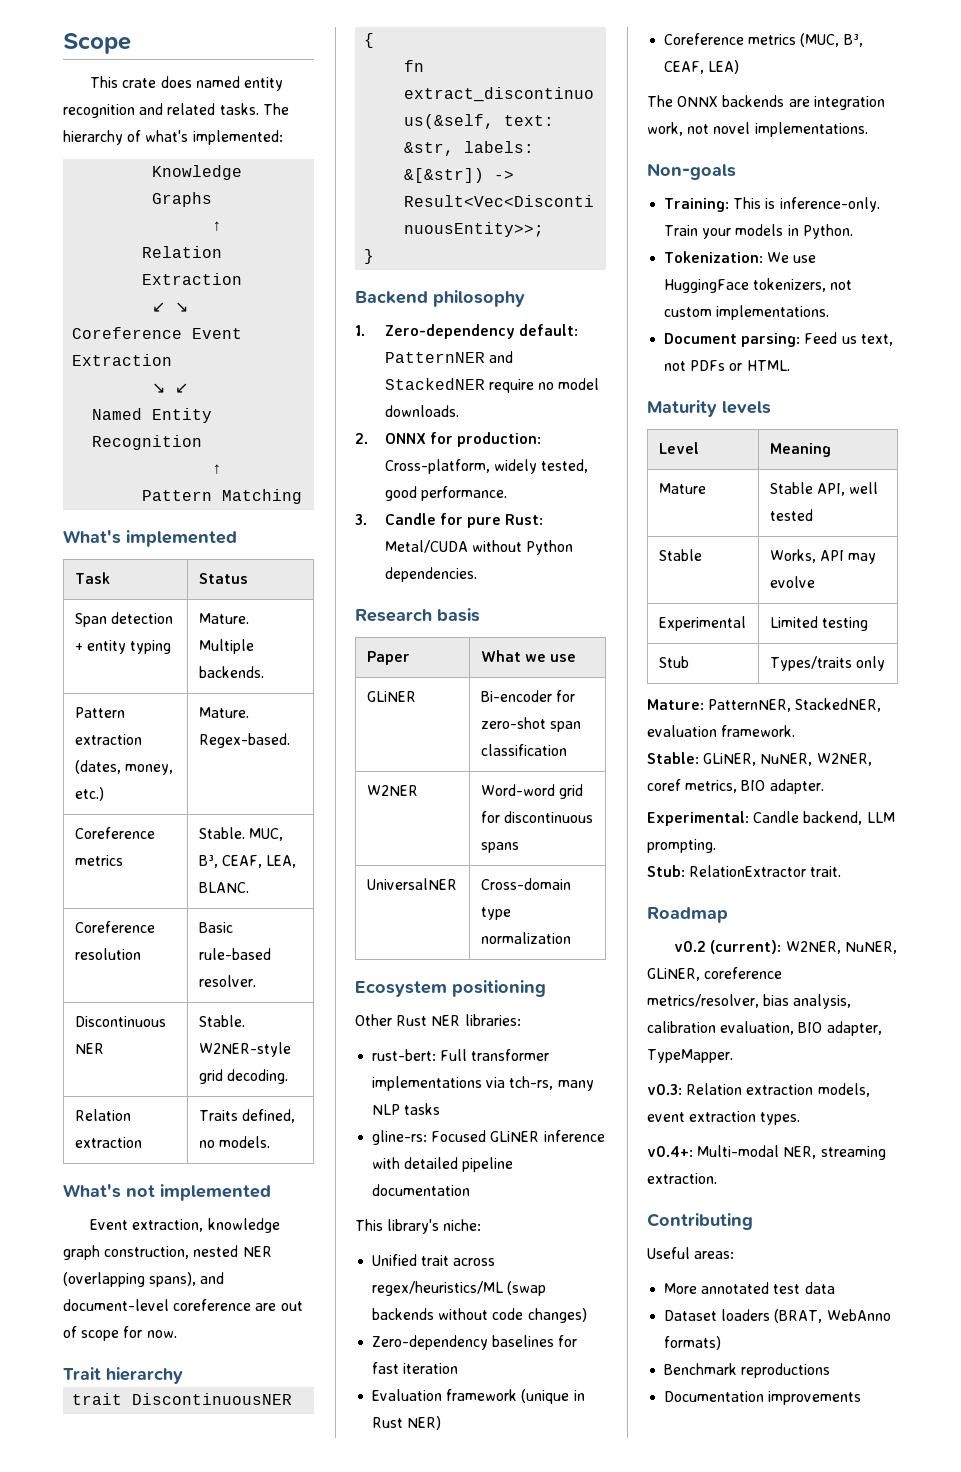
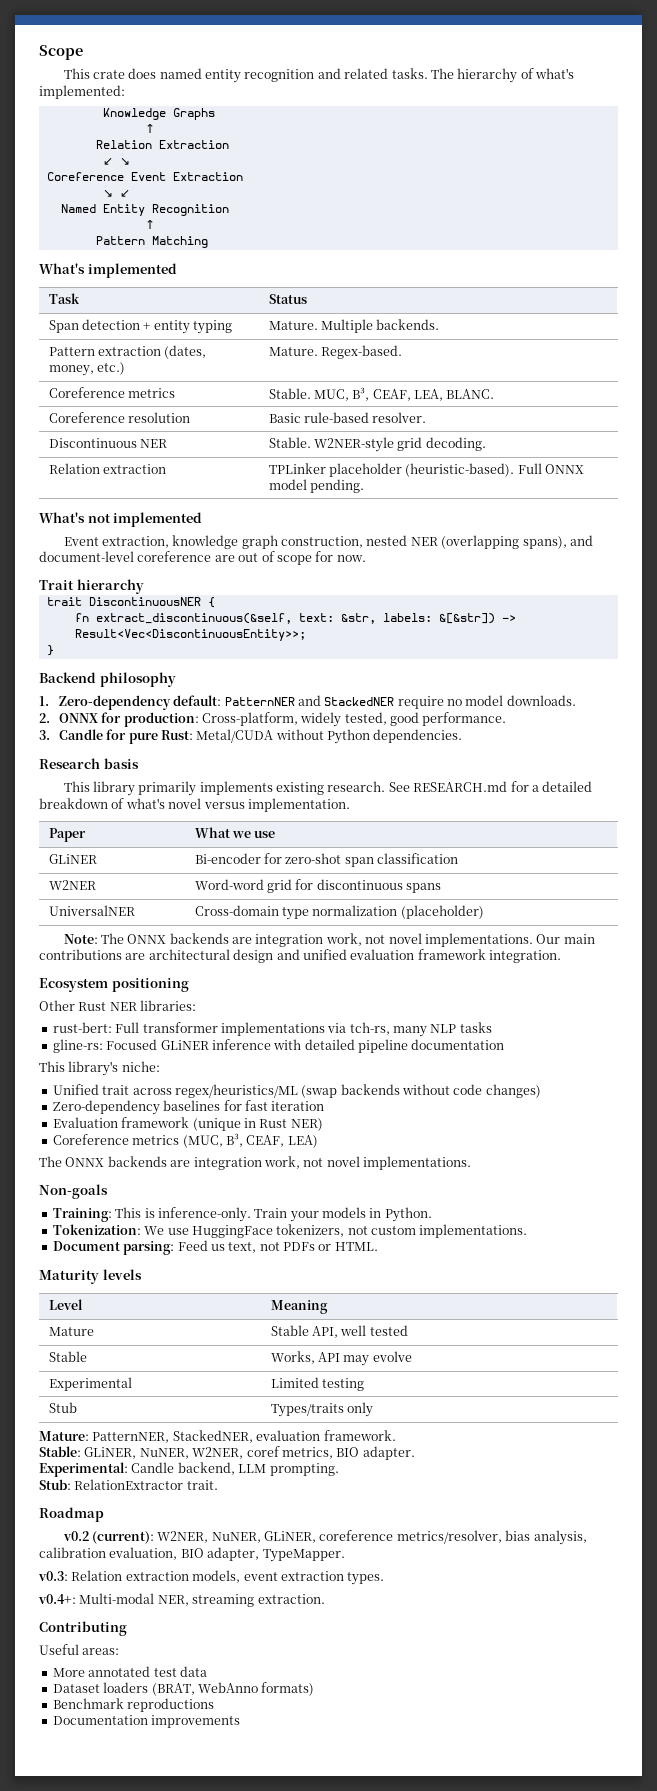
[198,1109,295,1123] [198,1136,270,1148] Traits defined, no models. -> [268,463,585,477] [268,479,364,493] TPLinker placeholder (heuristic-based). Full ONNX model pending.
(480, 615) none -> [63,781,593,796] [39,798,350,812] // This library primarily implements existing research. See RESEARCH.md for a detailed breakdown of what's novel versus implementation.
(571, 938) none -> [400,905,484,919] [63,933,595,947] [39,949,561,963] (placeholder) // Note: The ONNX backends are integration work, not novel implementations. Our main contributions are architectural design and unified evaluation framework integration.

